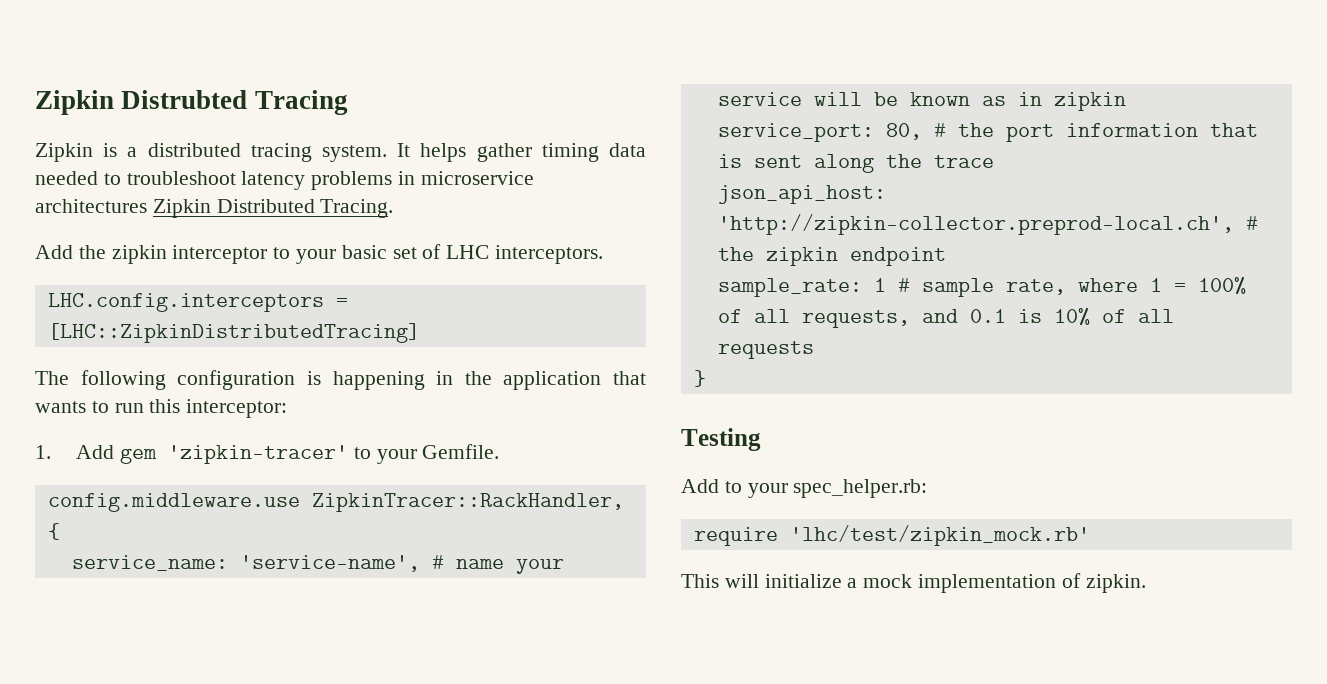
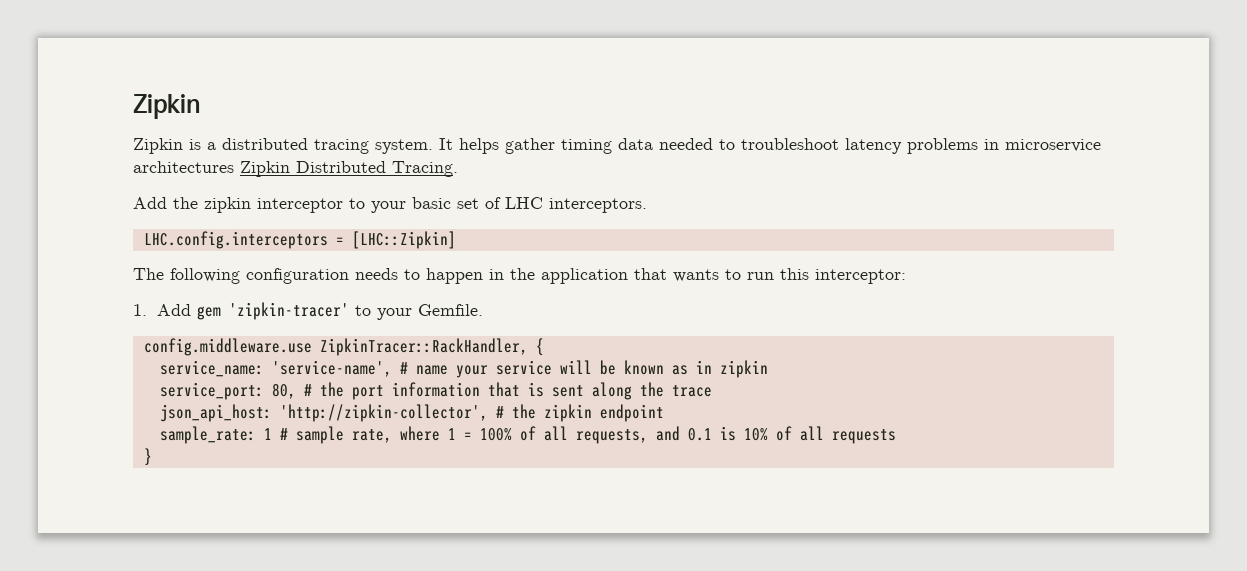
[35,90,348,115] Zipkin Distrubted Tracing -> [133,94,200,119] Zipkin
[47,323,420,343] [LHC::ZipkinDistributedTracing] -> [351,231,456,249] [LHC::Zipkin]
[306,371,425,390] is happening -> [355,268,483,284] needs to happen
[717,214,1234,235] 'http://zipkin-collector.preprod-local.ch', -> [279,404,488,422] 'http://zipkin-collector',
[681,428,761,451] [681,479,928,498] [693,525,1090,546] [681,573,1146,593] // Testing // Add to your spec_helper.rb: // require 'lhc/test/zipkin_mock.rb' // This will initialize a mock implementation of zipkin. -> (152, 457) none

